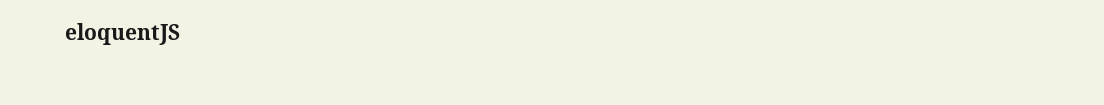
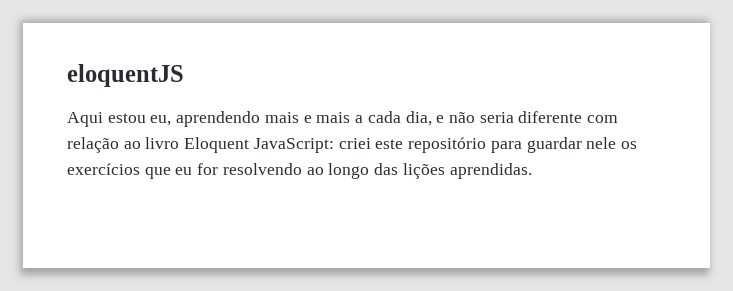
(180, 34) none -> [67,111,619,127] [67,137,637,153] [67,163,532,179] // Aqui estou eu, aprendendo mais e mais a cada dia, e não seria diferente com relação ao livro Eloquent JavaScript: criei este repositório para guardar nele os exercícios que eu for resolvendo ao longo das lições aprendidas.

